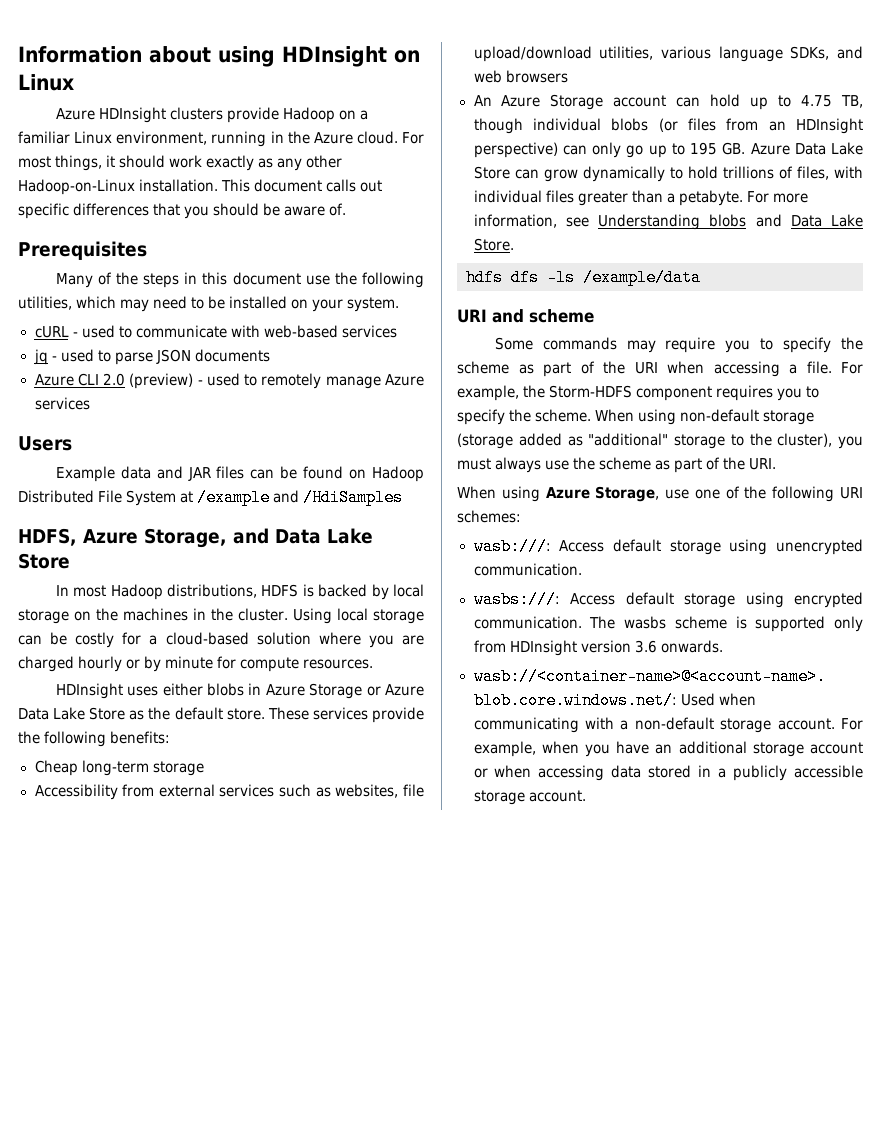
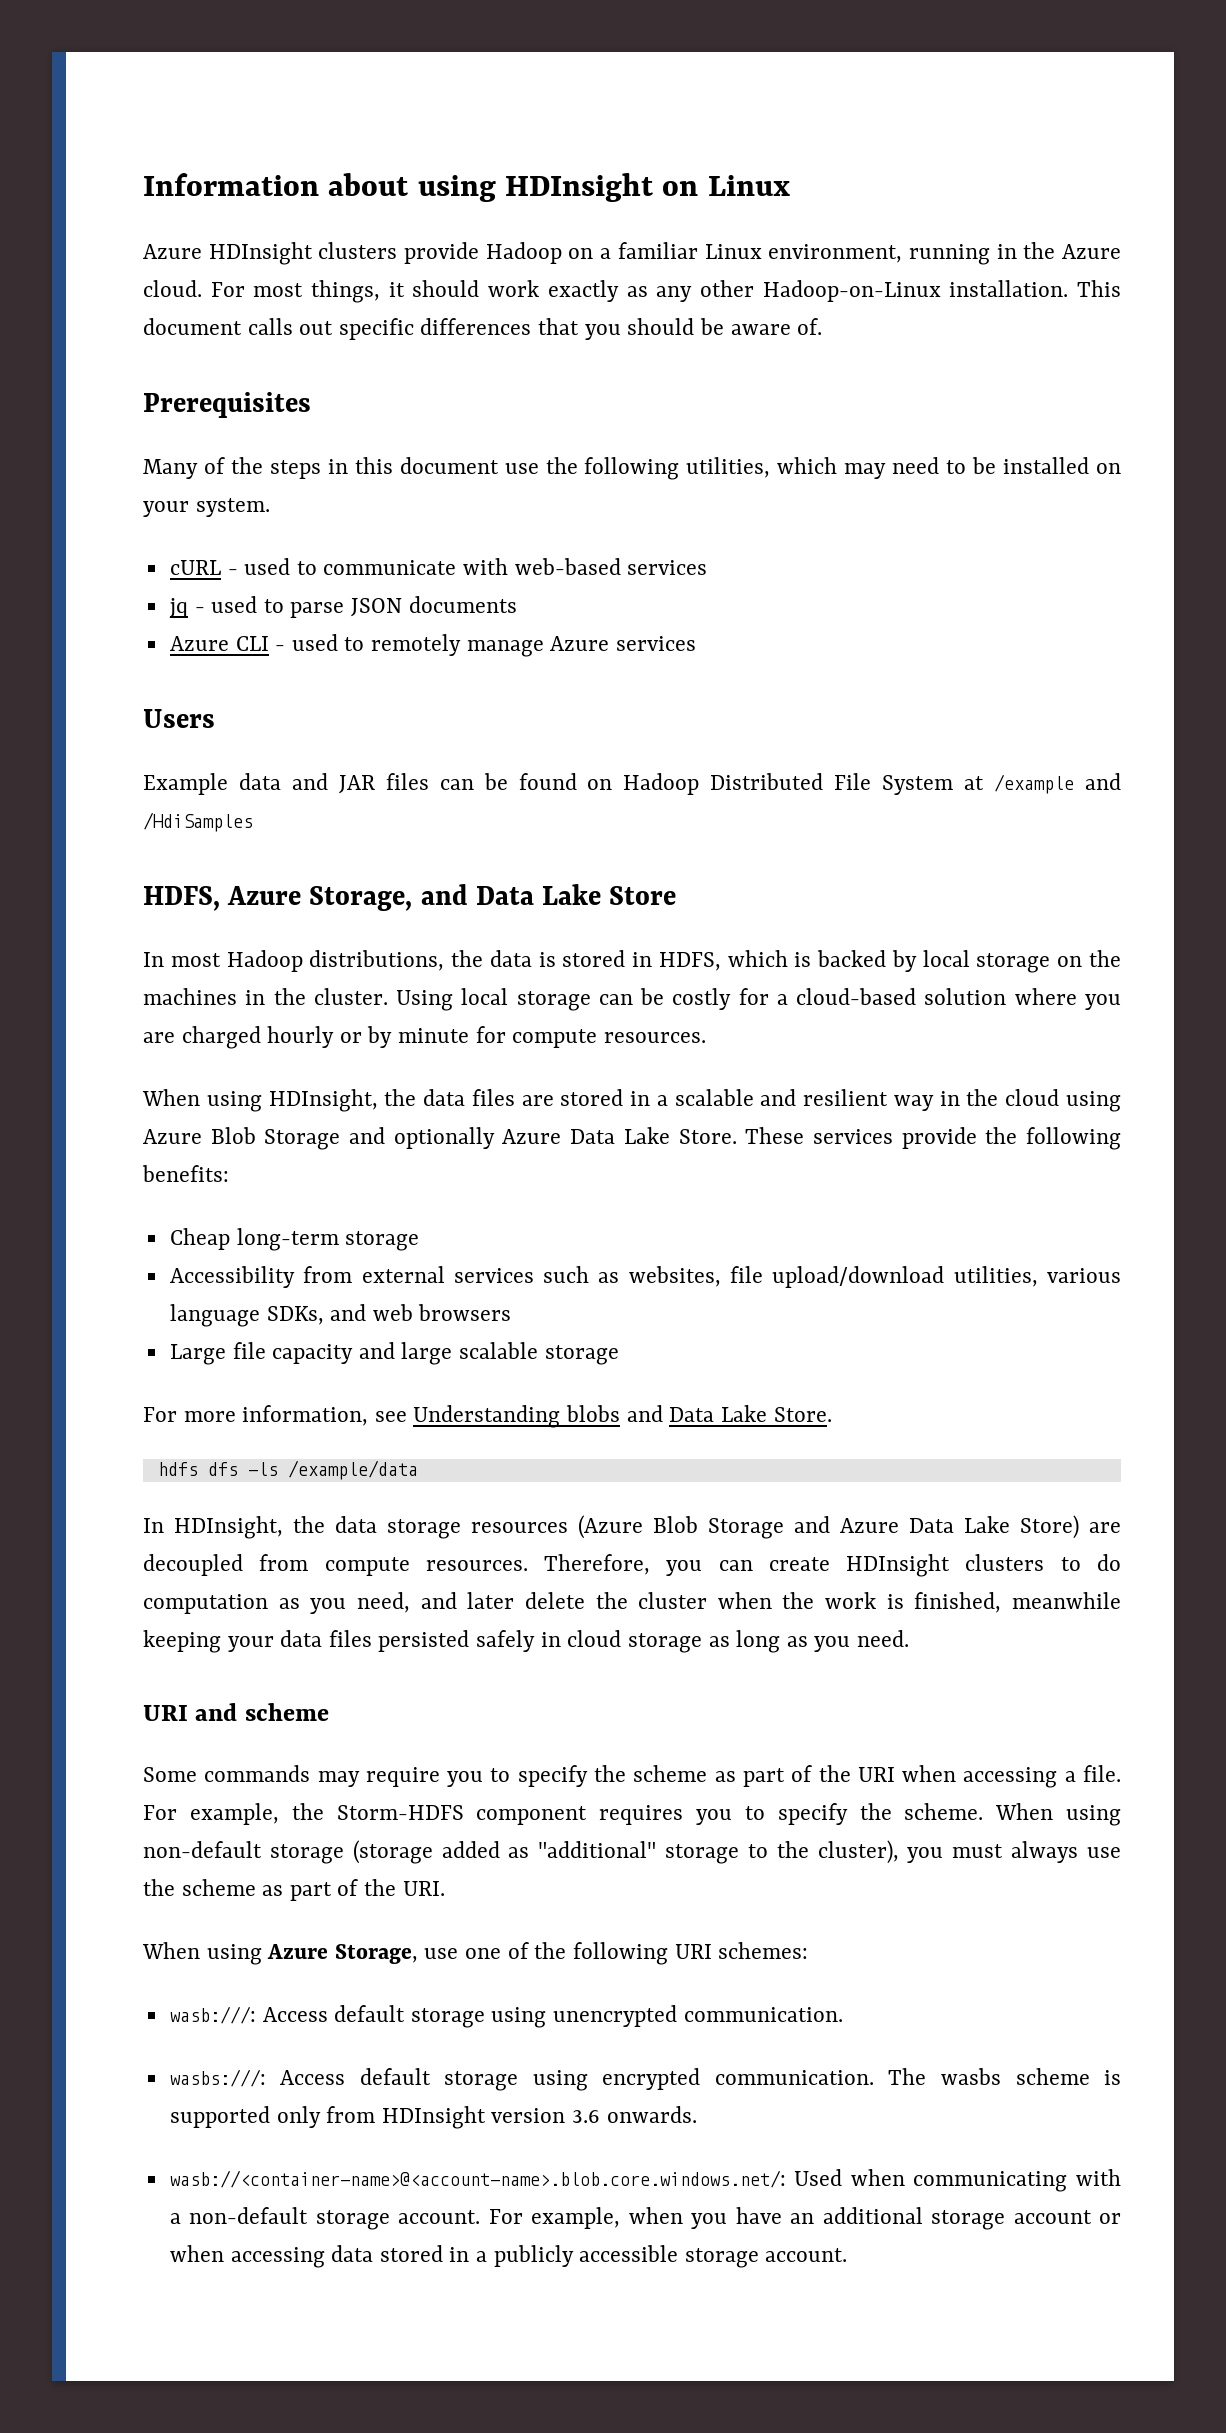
[103,373,194,389] 2.0 (preview) -> (269, 643) none
[261,584,299,597] HDFS -> [451,950,788,971] the data is stored in HDFS, which
[55,683,425,699] [18,707,265,720] HDInsight uses either blobs in Azure Storage or Azure Data Lake Store as the default store. -> [142,1089,1121,1112] [143,1127,737,1150] When using HDInsight, the data files are stored in a scalable and resilient way in the cloud using Azure Blob Storage and optionally Azure Data Lake Store.
[473,94,864,110] [473,118,864,134] [473,142,863,158] [473,166,863,182] [473,190,743,206] An Azure Storage account can hold up to 4.75 TB, though individual blobs (or files from an HDInsight perspective) can only go up to 195 GB. Azure Data Lake Store can grow dynamically to hold trillions of files, with individual files greater than a petabyte. -> [169,1342,619,1365] Large file capacity and large scalable storage //
(701, 277) none -> [143,1515,1121,1539] [143,1554,1121,1577] [143,1592,1121,1614] [143,1630,909,1653] // In HDInsight, the data storage resources (Azure Blob Storage and Azure Data Lake Store) are decoupled from compute resources. Therefore, you can create HDInsight clusters to do computation as you need, and later delete the cluster when the work is finished, meanwhile keeping your data files persisted safely in cloud storage as long as you need.

